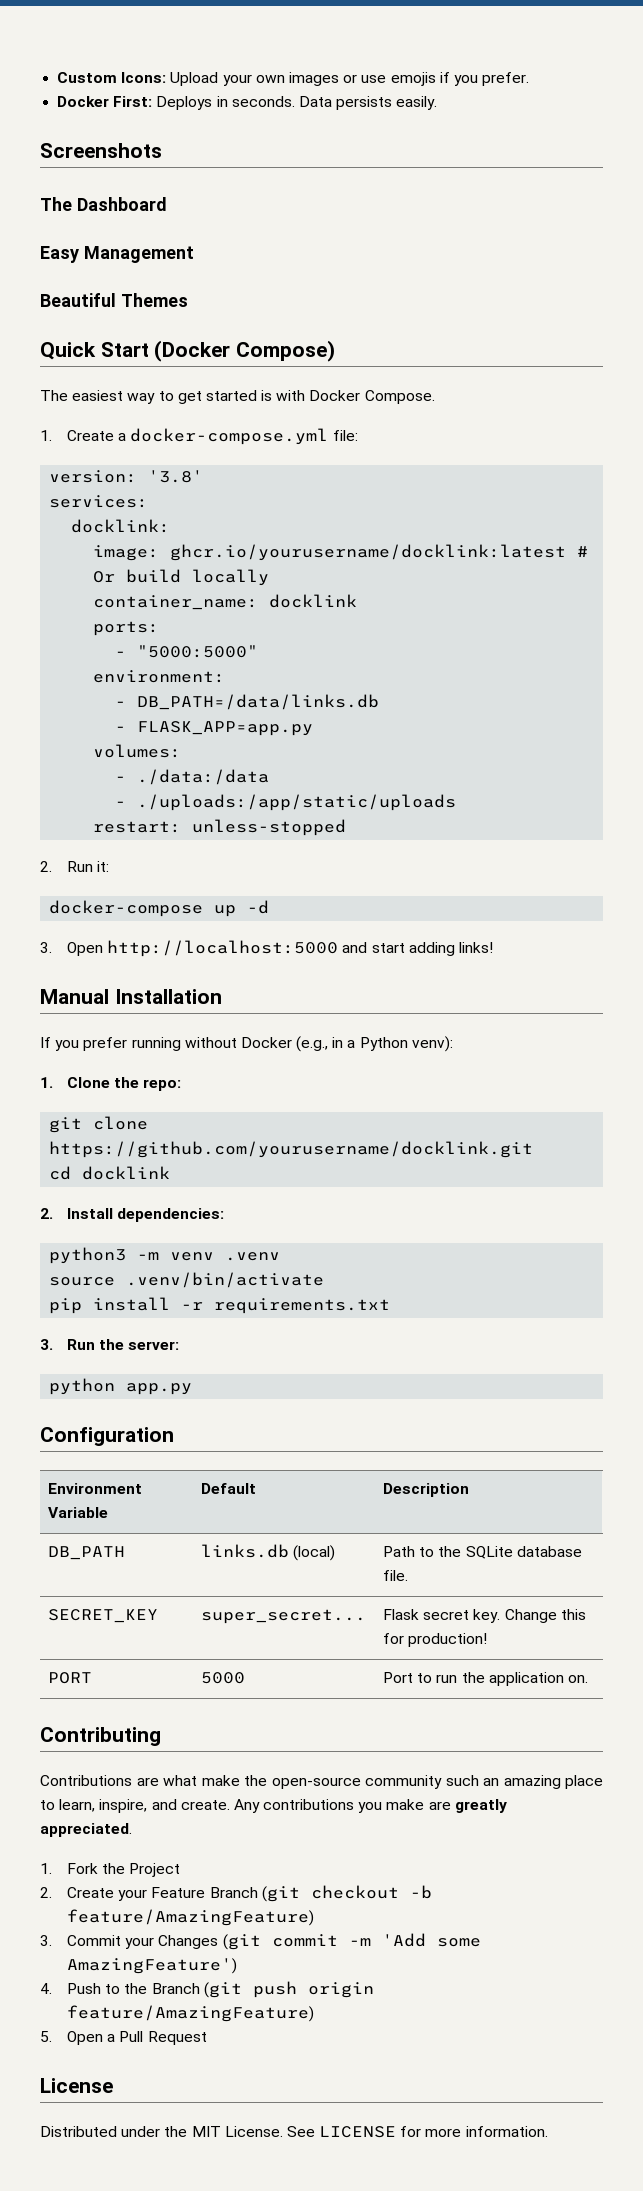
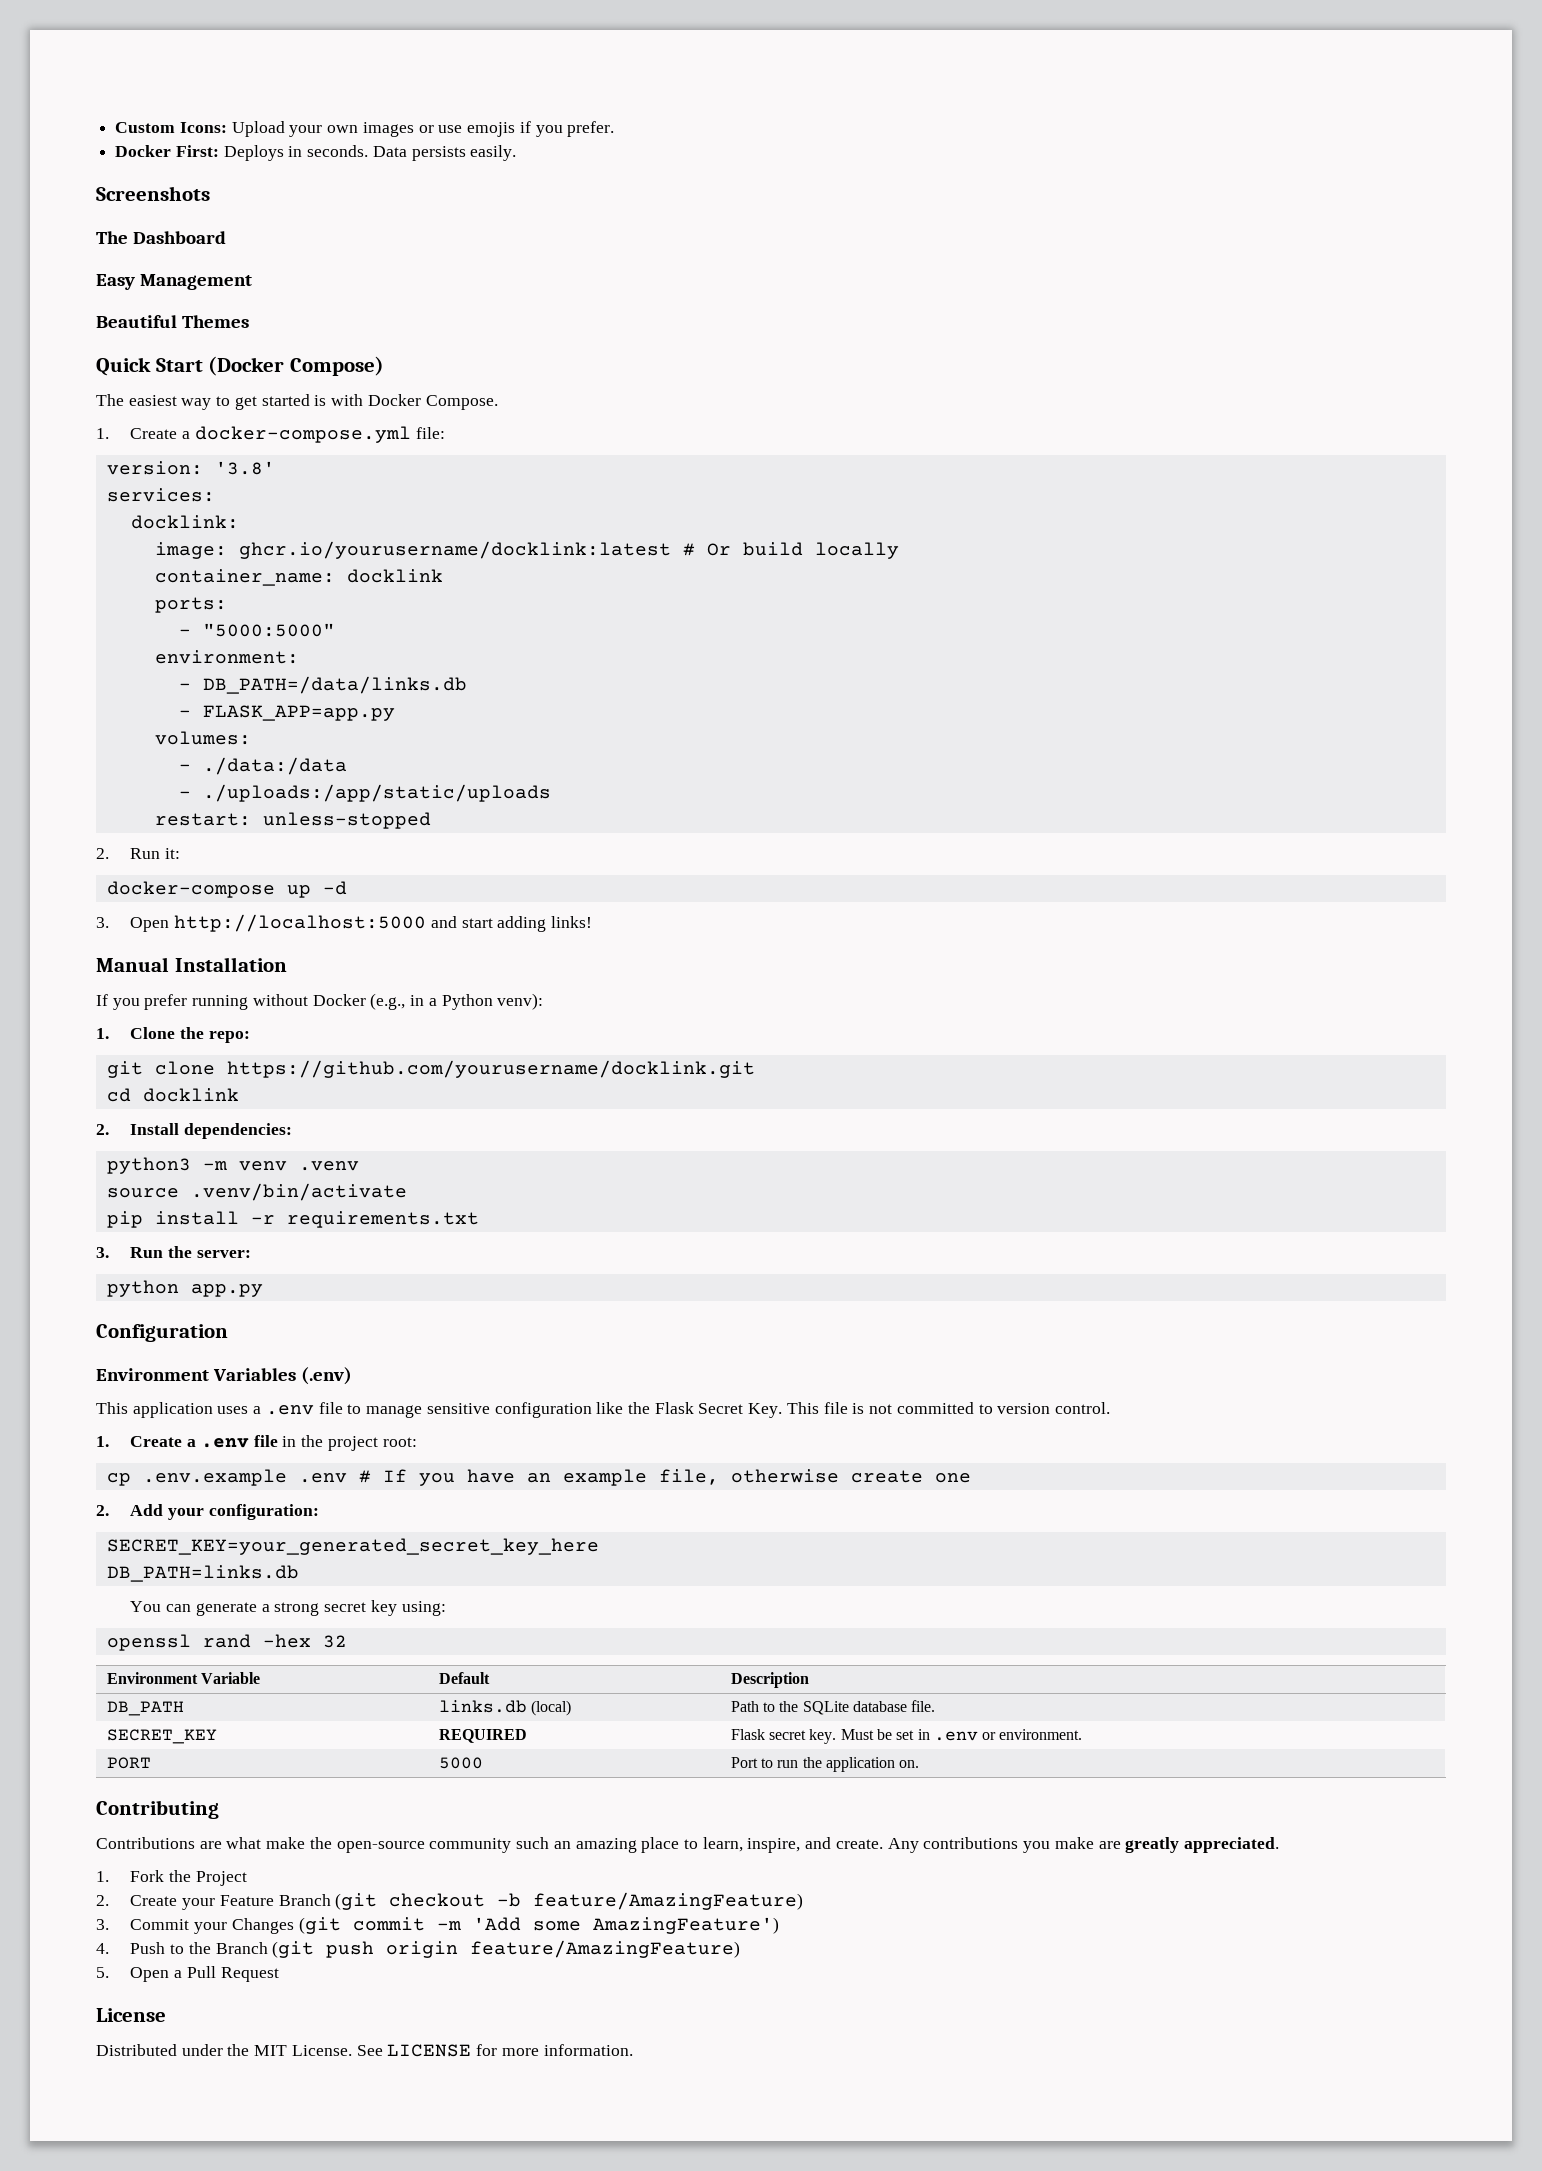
(174, 1436) none -> [96,1367,352,1385] [96,1402,1110,1418] [96,1435,417,1451] [106,1469,971,1486] [96,1504,319,1520] [106,1538,599,1555] [106,1565,299,1582] [130,1600,446,1616] [106,1634,347,1651] // Environment Variables (.env) // This application uses a .env file to manage sensitive configuration like the Flask Secret Key. This file is not committed to version control. // 1. Create a .env file in the project root: // cp .env.example .env # If you have an example file, otherwise create one // 2. Add your configuration: // SECRET_KEY=your_generated_secret_key_here // DB_PATH=links.db // You can generate a strong secret key using: // openssl rand -hex 32
[201,1609,367,1624] super_secret... -> [438,1729,527,1743] REQUIRED
[504,1609,586,1623] [383,1633,488,1647] Change this for production! -> [840,1729,1083,1741] Must be set in .env or environment.

